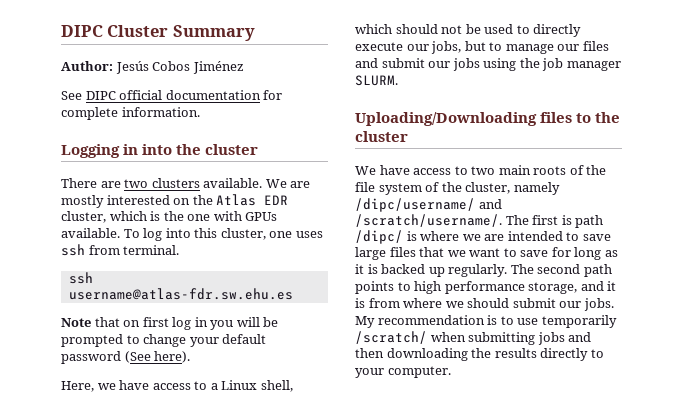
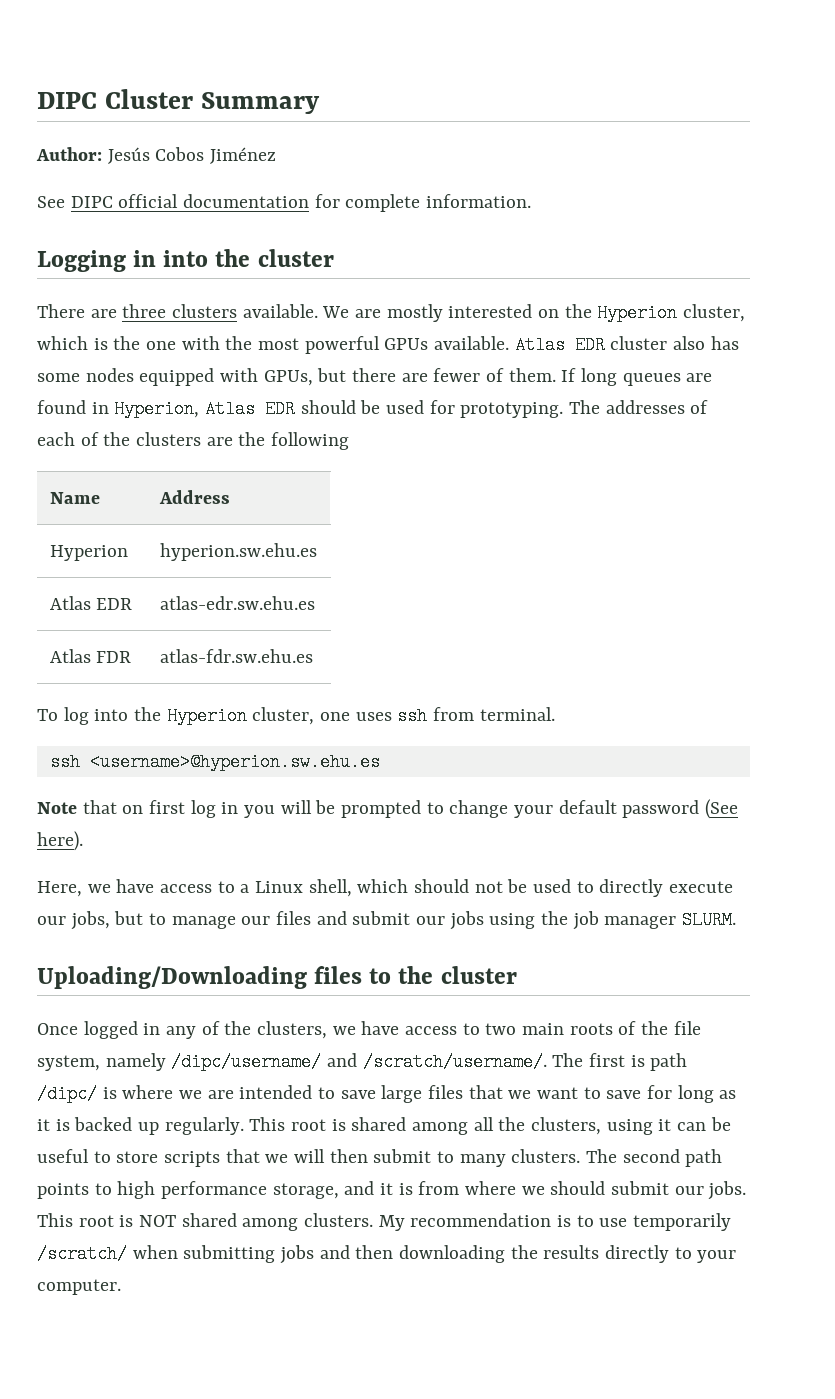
[124,179,149,188] two -> [122,304,167,318] three
[216,194,289,206] Atlas EDR -> [597,304,678,322] Hyperion
[245,212,278,221] [61,228,120,238] GPUs available. -> [225,336,739,354] [37,368,713,386] [37,400,709,418] [37,432,350,450] [49,492,100,504] [158,490,230,504] [49,545,128,561] [159,543,317,561] [49,596,133,610] [159,596,315,610] [49,649,132,663] [159,649,313,663] the most powerful GPUs available. Atlas EDR cluster also has some nodes equipped with GPUs, but there are fewer of them. If long queues are found in Hyperion, Atlas EDR should be used for prototyping. The addresses of each of the clusters are the following // Name | Address // Hyperion | hyperion.sw.ehu.es // Atlas EDR | atlas-edr.sw.ehu.es // Atlas FDR | atlas-fdr.sw.ehu.es //
[194,228,218,238] this -> [134,707,247,725] the Hyperion
[68,288,293,300] username@atlas-fdr.sw.ehu.es -> [89,753,380,771] <username>@hyperion.sw.ehu.es
[355,166,376,175] We -> [37,1021,356,1039] Once logged in any of the clusters, we
[378,182,511,195] system of the cluster, -> [37,1055,100,1071] system,
(508, 270) none -> [249,1117,731,1135] [37,1149,581,1167] This root is shared among all the clusters, using it can be useful to store scripts that we will then submit to many clusters.
(614, 304) none -> [37,1213,374,1231] This root is NOT shared among clusters.

